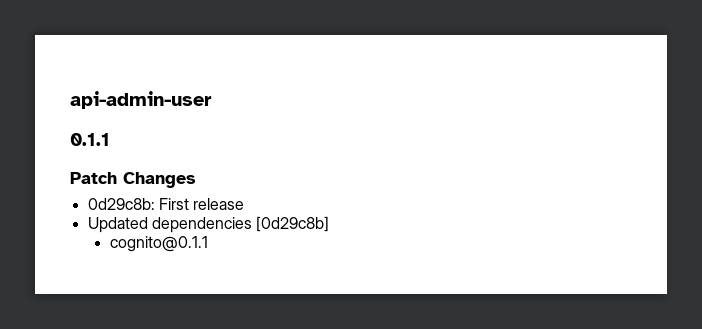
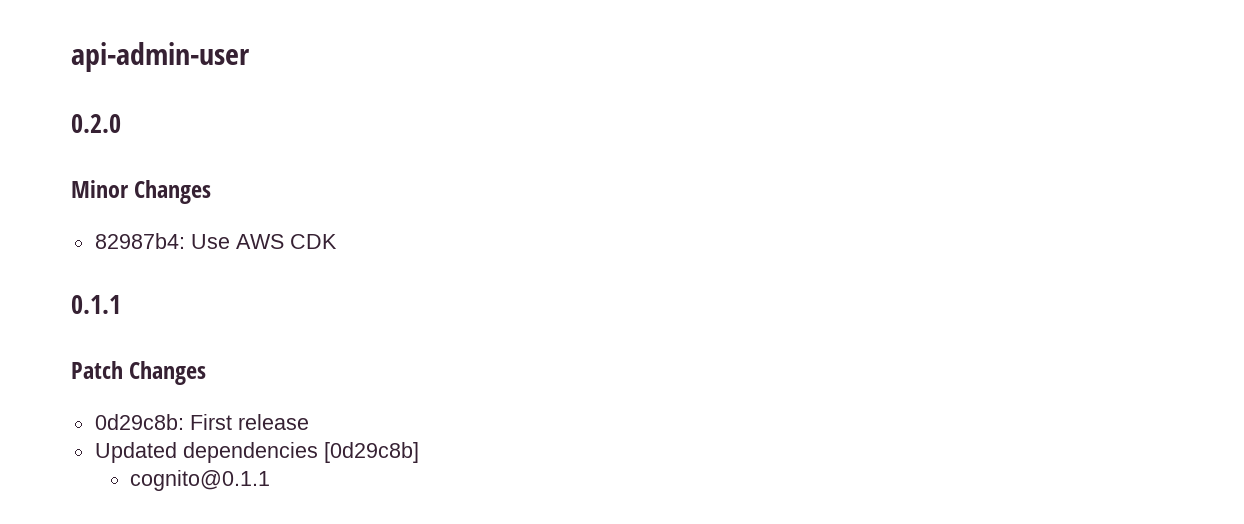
(212, 100) none -> [71,114,121,133] [71,180,212,204] [94,233,337,249] // 0.2.0 // Minor Changes // 82987b4: Use AWS CDK

